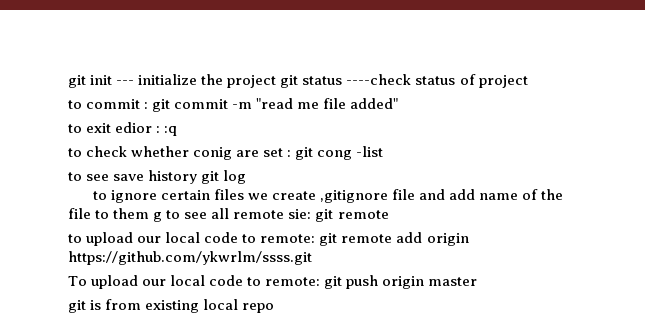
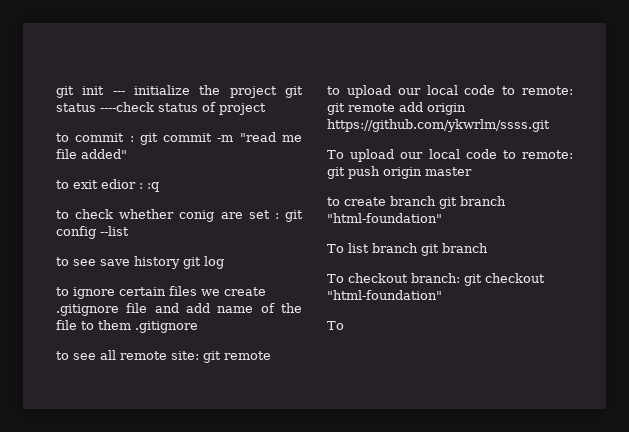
[317,146,384,160] cong -list -> [56,226,129,239] config --list
[319,190,388,203] ,gitignore -> [56,304,119,316] .gitignore
[153,212,163,222] g -> [135,321,198,333] .gitignore //
[288,209,312,219] sie: -> [171,351,199,360] site:
[68,299,275,313] git is from existing local repo -> [327,196,506,209] [327,213,442,223] [327,243,488,256] [327,273,545,286] [327,290,442,300] [327,321,344,330] to create branch git branch "html-foundation" // To list branch git branch // To checkout branch: git checkout "html-foundation" // To

